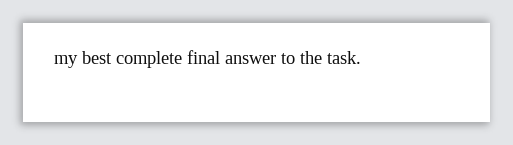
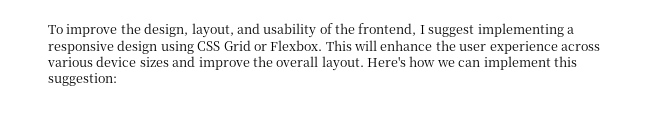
[54,50,361,68] my best complete final answer to the task. -> [48,23,574,38] [48,40,600,54] [47,56,577,71] [48,73,117,86] To improve the design, layout, and usability of the frontend, I suggest implementing a responsive design using CSS Grid or Flexbox. This will enhance the user experience across various device sizes and improve the overall layout. Here's how we can implement this suggestion:

